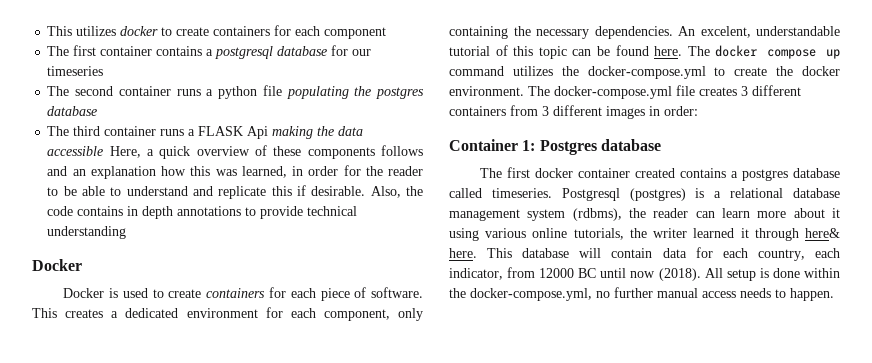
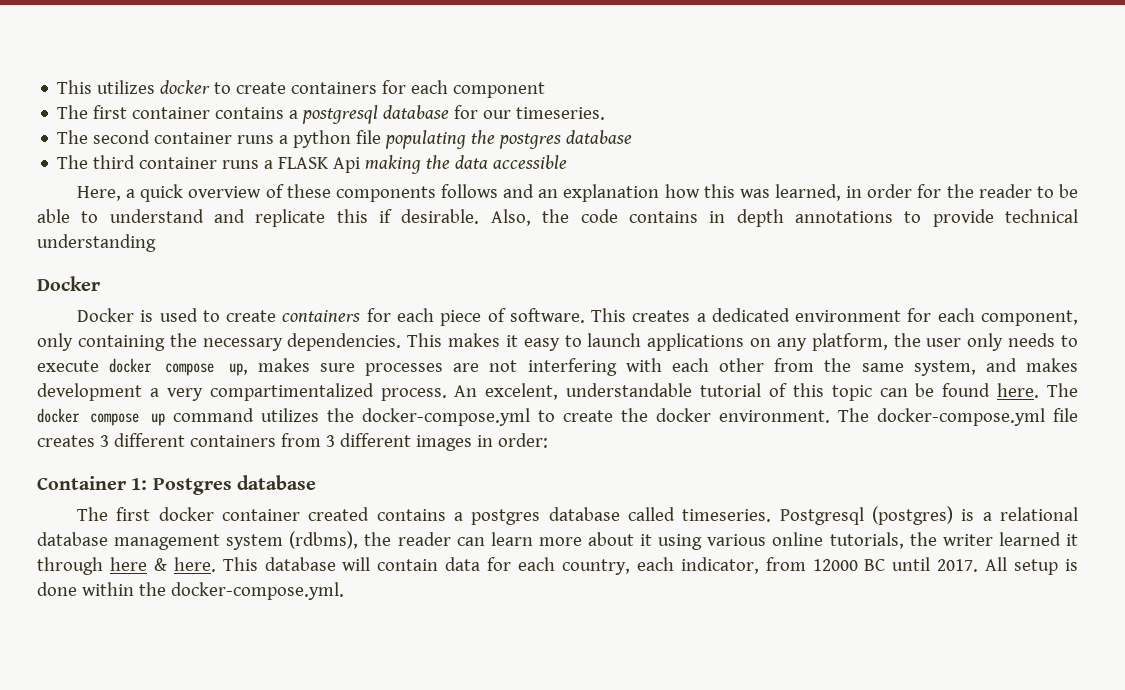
[47,66,104,76] timeseries -> [516,107,606,120] timeseries.
(104, 151) none -> (568, 162) //
(673, 32) none -> [407,333,1079,351] [37,358,1078,376] [37,383,447,401] This makes it easy to launch applications on any platform, the user only needs to execute docker compose up, makes sure processes are not interfering with each other from the same system, and makes development a very compartimentalized process.
[805,228,840,238] here& -> [109,557,167,571] here &
[630,268,701,281] now (2018). -> [937,559,979,572] 2017.
[470,287,834,301] docker-compose.yml, no further manual access needs to happen. -> [170,582,344,600] docker-compose.yml.

